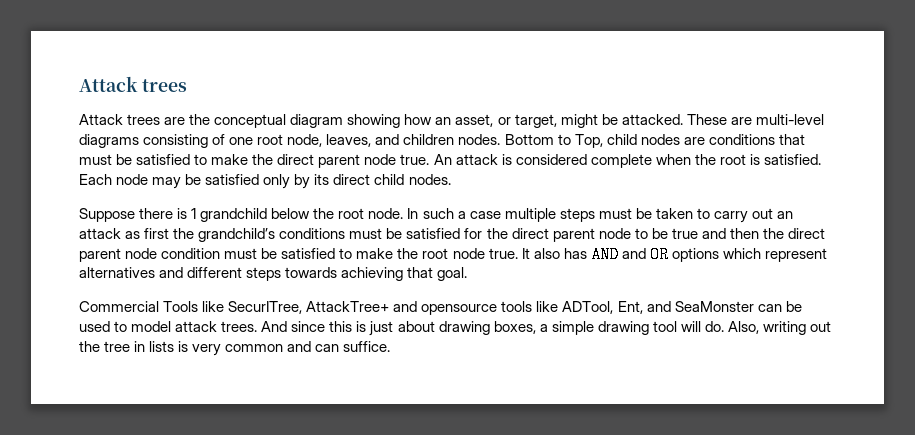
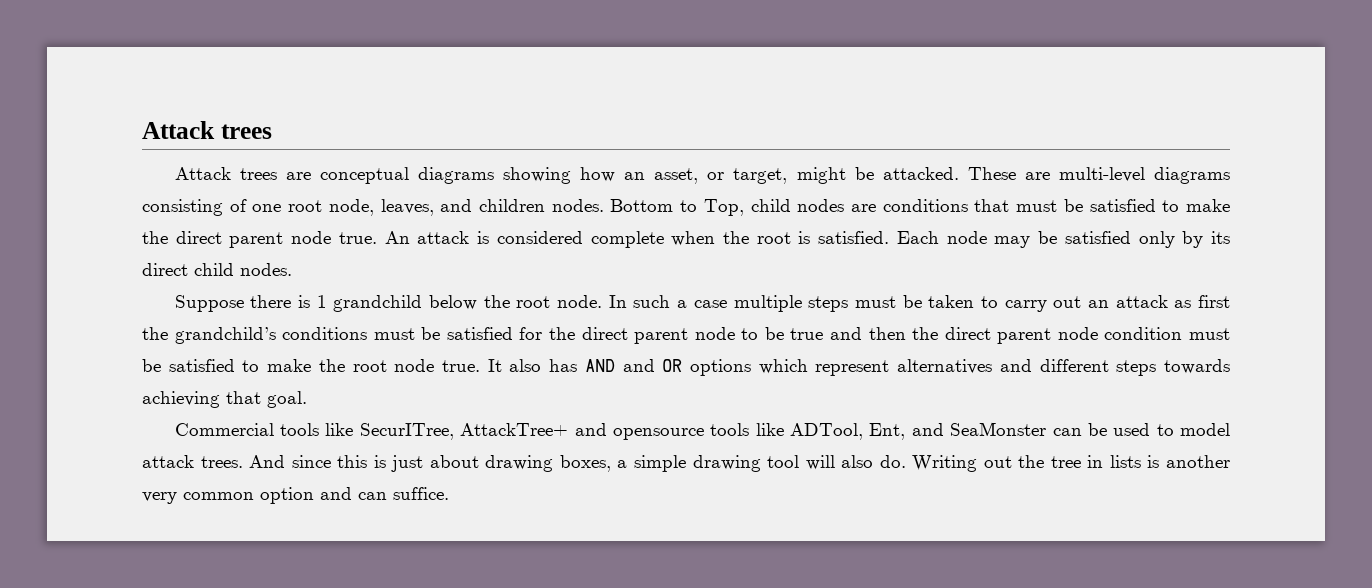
[189,114,344,128] the conceptual diagram -> [319,167,494,184] conceptual diagrams
[163,301,199,312] Tools -> [280,423,320,436] tools
[704,321,806,335] do. Also, writing -> [841,455,978,472] also do. Writing
(189, 346) none -> [1165,455,1230,468] another
(284, 348) none -> [260,487,314,504] option

